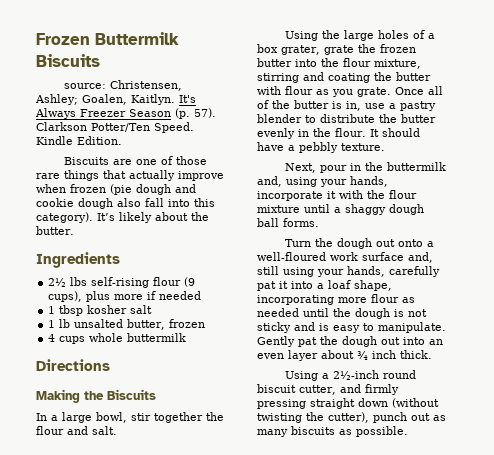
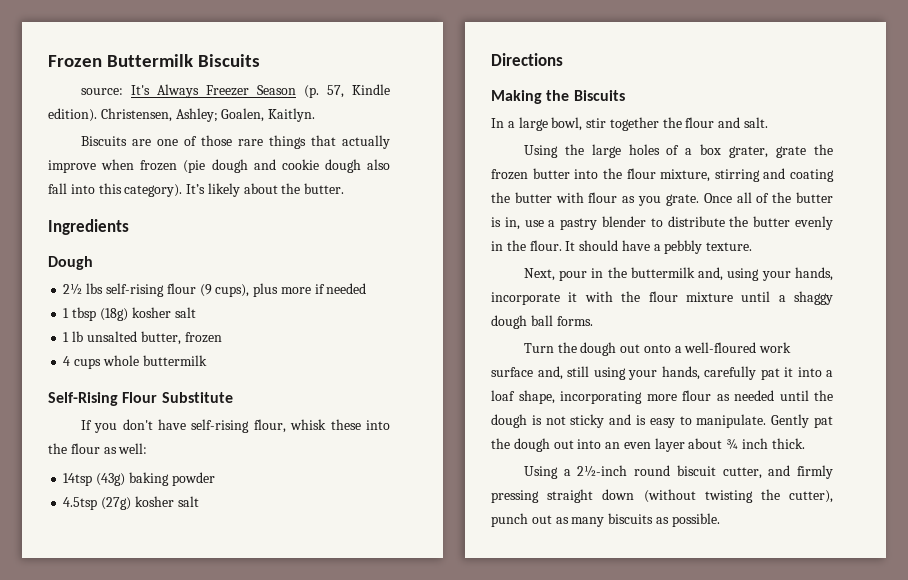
[110,80,183,91] [35,94,175,105] Christensen, Ashley; Goalen, Kaitlyn. -> (123, 91) none
[194,108,216,118] [36,122,194,133] [36,136,122,145] 57). Clarkson Potter/Ten Speed. Kindle Edition. -> [326,84,390,98] [48,108,316,122] 57, Kindle edition). Christensen, Ashley; Goalen, Kaitlyn.
(120, 260) none -> [48,256,93,270] // Dough
(84, 310) none -> [99,308,128,321] (18g)
(187, 337) none -> [48,392,233,406] [80,419,390,433] [48,443,148,454] [63,472,215,486] [63,496,199,510] // Self-Rising Flour Substitute // If you don't have self-rising flour, whisk these into the flour as well: // 14tsp (43g) baking powder // 4.5tsp (27g) kosher salt

